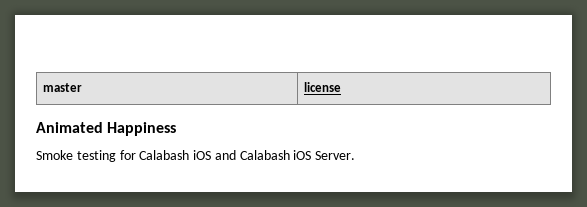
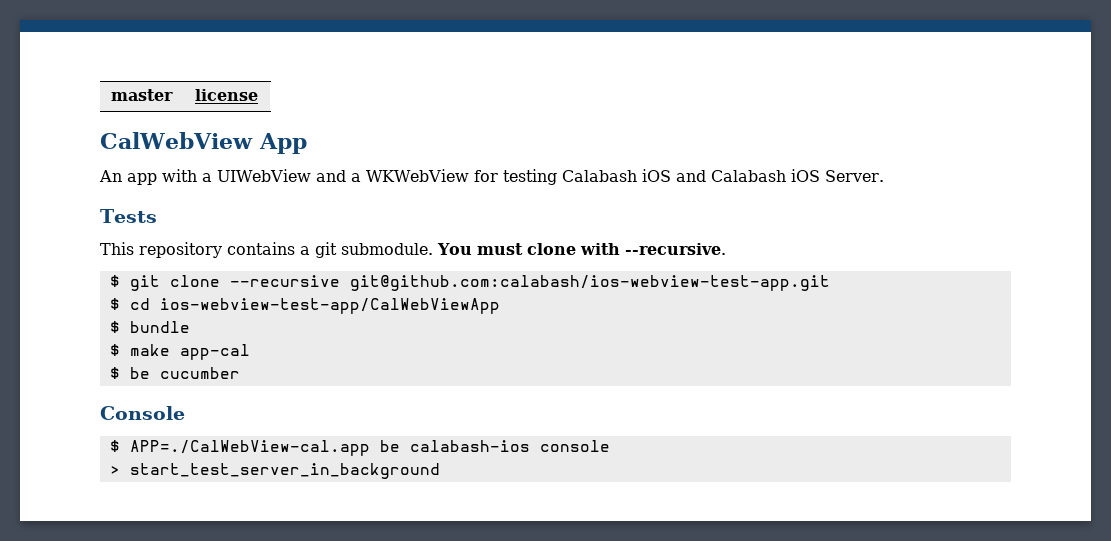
[36,122,177,136] [36,150,136,162] Animated Happiness // Smoke testing for -> [100,132,307,154] [99,169,557,185] CalWebView App // An app with a UIWebView and a WKWebView for testing
(356, 155) none -> [100,209,157,223] [100,242,726,258] [109,275,830,291] [109,298,500,314] [109,321,190,333] [109,344,250,360] [109,367,240,379] [100,406,185,420] [109,440,610,456] [109,463,440,479] // Tests // This repository contains a git submodule. You must clone with --recursive. // $ git clone --recursive git@github.com:calabash/ios-webview-test-app.git // $ cd ios-webview-test-app/CalWebViewApp // $ bundle // $ make app-cal // $ be cucumber // Console // $ APP=./CalWebView-cal.app be calabash-ios console // > start_test_server_in_background

